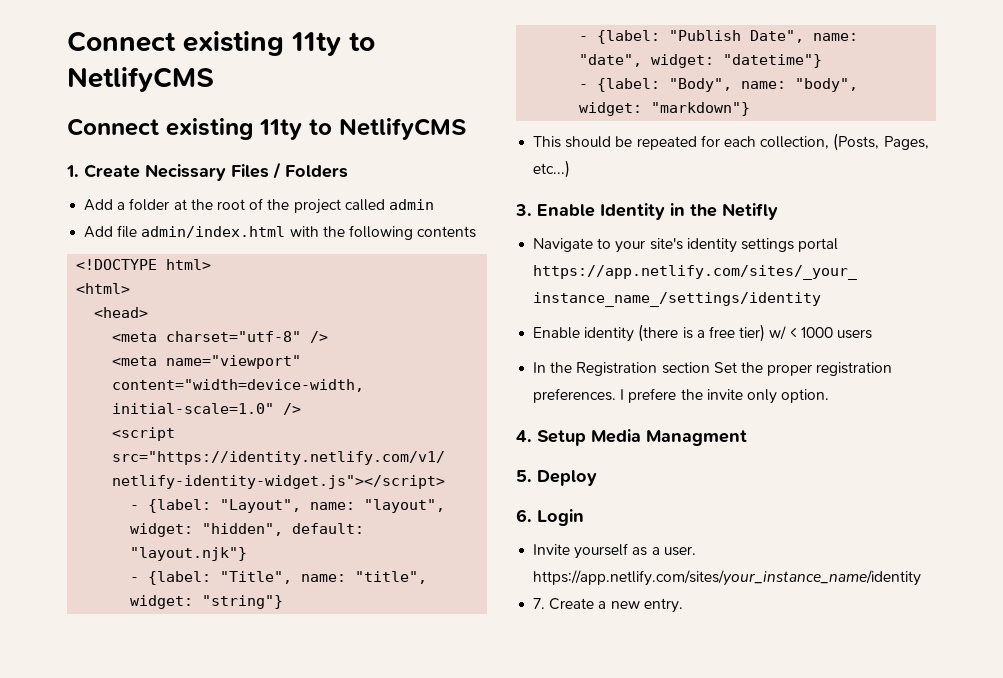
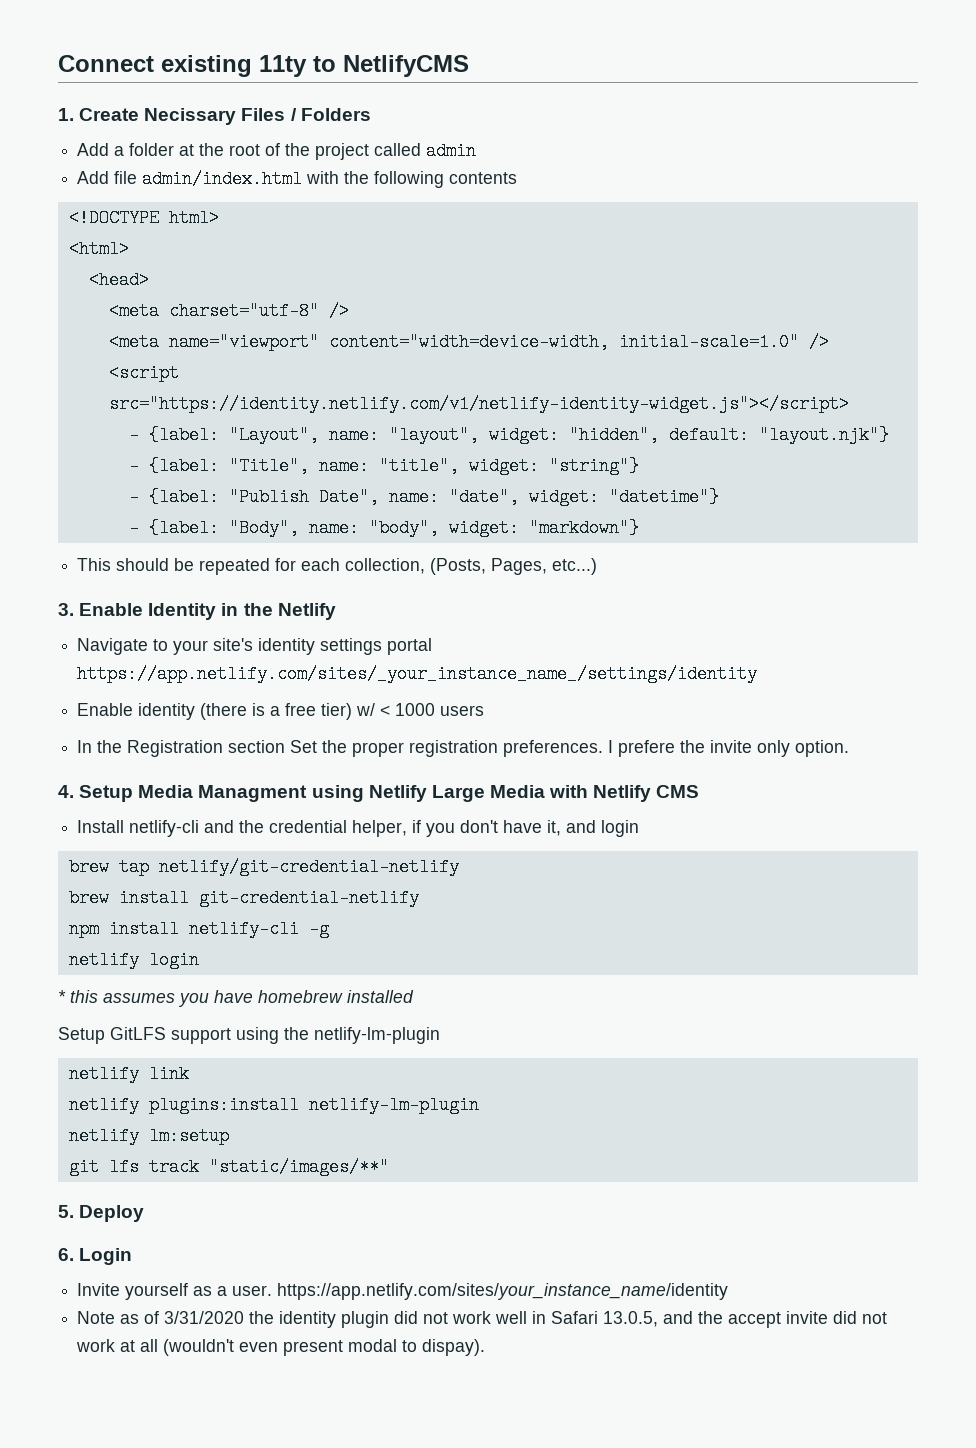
[67,31,375,56] [67,67,214,92] [67,118,466,140] Connect existing 11ty to NetlifyCMS // Connect existing 11ty to NetlifyCMS -> [58,55,469,77] Connect existing 11ty to NetlifyCMS
[722,203,778,220] Netifly -> [277,603,336,620] Netlify
(747, 438) none -> [311,785,700,802] [77,820,640,837] [68,858,459,876] [68,889,419,907] [68,920,329,938] [68,951,199,969] [58,990,414,1007] [58,1027,440,1044] [68,1065,189,1083] [68,1096,479,1114] [68,1127,229,1145] [68,1158,389,1176] using Netlify Large Media with Netlify CMS // Install netlify-cli and the credential helper, if you don't have it, and login // brew tap netlify/git-credential-netlify // brew install git-credential-netlify // npm install netlify-cli -g // netlify login // * this assumes you have homebrew installed // Setup GitLFS support using the netlify-lm-plugin // netlify link // netlify plugins:install netlify-lm-plugin // netlify lm:setup // git lfs track "static/images/**"
[533,598,683,613] 7. Create a new entry. -> [77,1311,888,1328] [76,1339,486,1356] Note as of 3/31/2020 the identity plugin did not work well in Safari 13.0.5, and the accept invite did not work at all (wouldn't even present modal to dispay).

